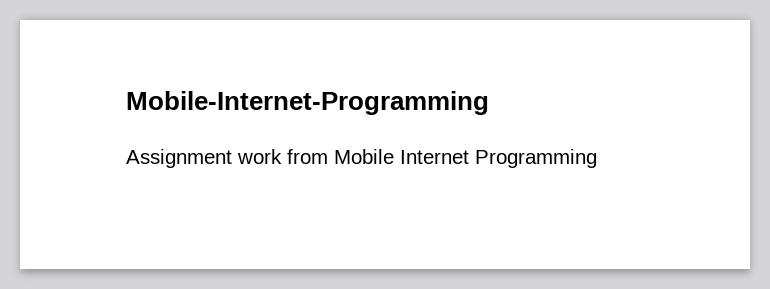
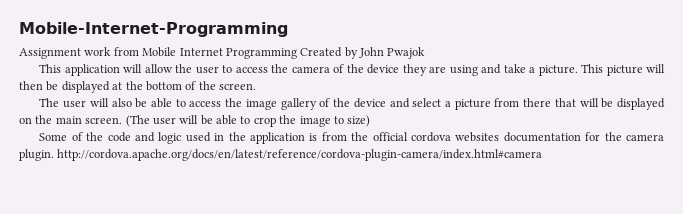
(597, 158) none -> [300,47,426,59] [39,64,666,76] [19,81,256,93] [39,98,666,110] [19,115,371,127] [39,132,664,144] [19,149,543,161] Created by John Pwajok // This application will allow the user to access the camera of the device they are using and take a picture. This picture will then be displayed at the bottom of the screen. // The user will also be able to access the image gallery of the device and select a picture from there that will be displayed on the main screen. (The user will be able to crop the image to size) // Some of the code and logic used in the application is from the official cordova websites documentation for the camera plugin. http://cordova.apache.org/docs/en/latest/reference/cordova-plugin-camera/index.html#camera

